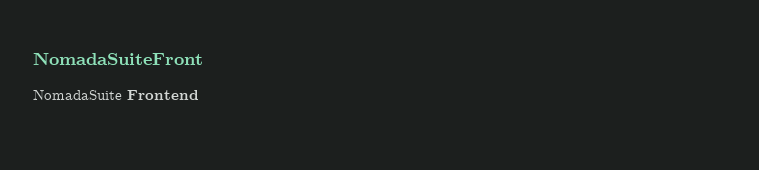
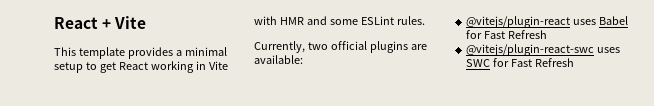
[33,52,203,65] [33,89,199,100] NomadaSuiteFront // NomadaSuite Frontend -> [54,16,147,29] [54,47,227,59] [54,61,228,73] [254,16,425,25] [254,41,427,53] [254,55,303,64] [466,16,629,28] [466,30,548,39] [466,44,621,56] [466,58,575,67] React + Vite // This template provides a minimal setup to get React working in Vite with HMR and some ESLint rules. // Currently, two official plugins are available: // @vitejs/plugin-react uses Babel for Fast Refresh // @vitejs/plugin-react-swc uses SWC for Fast Refresh

